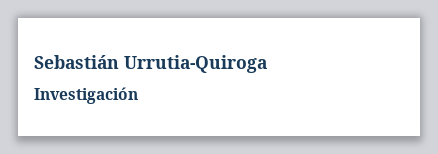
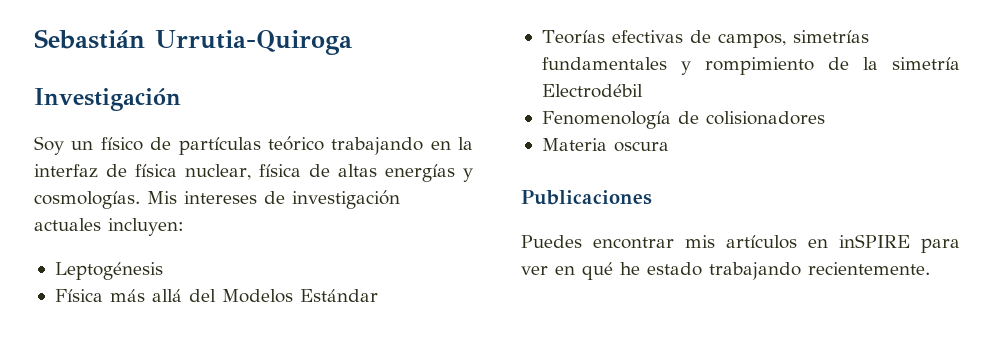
(138, 95) none -> [34,136,473,155] [34,164,473,182] [34,190,400,209] [34,218,184,236] [54,262,163,280] [54,289,378,303] [541,30,869,48] [541,57,960,75] [541,84,643,98] [541,111,825,129] [541,138,669,152] [521,190,652,205] [521,234,960,253] [521,262,930,280] // Soy un físico de partículas teórico trabajando en la interfaz de física nuclear, física de altas energías y cosmologías. Mis intereses de investigación actuales incluyen: // Leptogénesis // Física más allá del Modelos Estándar // Teorías efectivas de campos, simetrías fundamentales y rompimiento de la simetría Electrodébil // Fenomenología de colisionadores // Materia oscura // Publicaciones // Puedes encontrar mis artículos en inSPIRE para ver en qué he estado trabajando recientemente.

